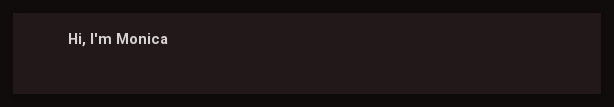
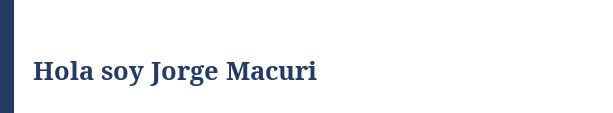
[68,33,168,47] Hi, I'm Monica -> [33,61,317,86] Hola soy Jorge Macuri

